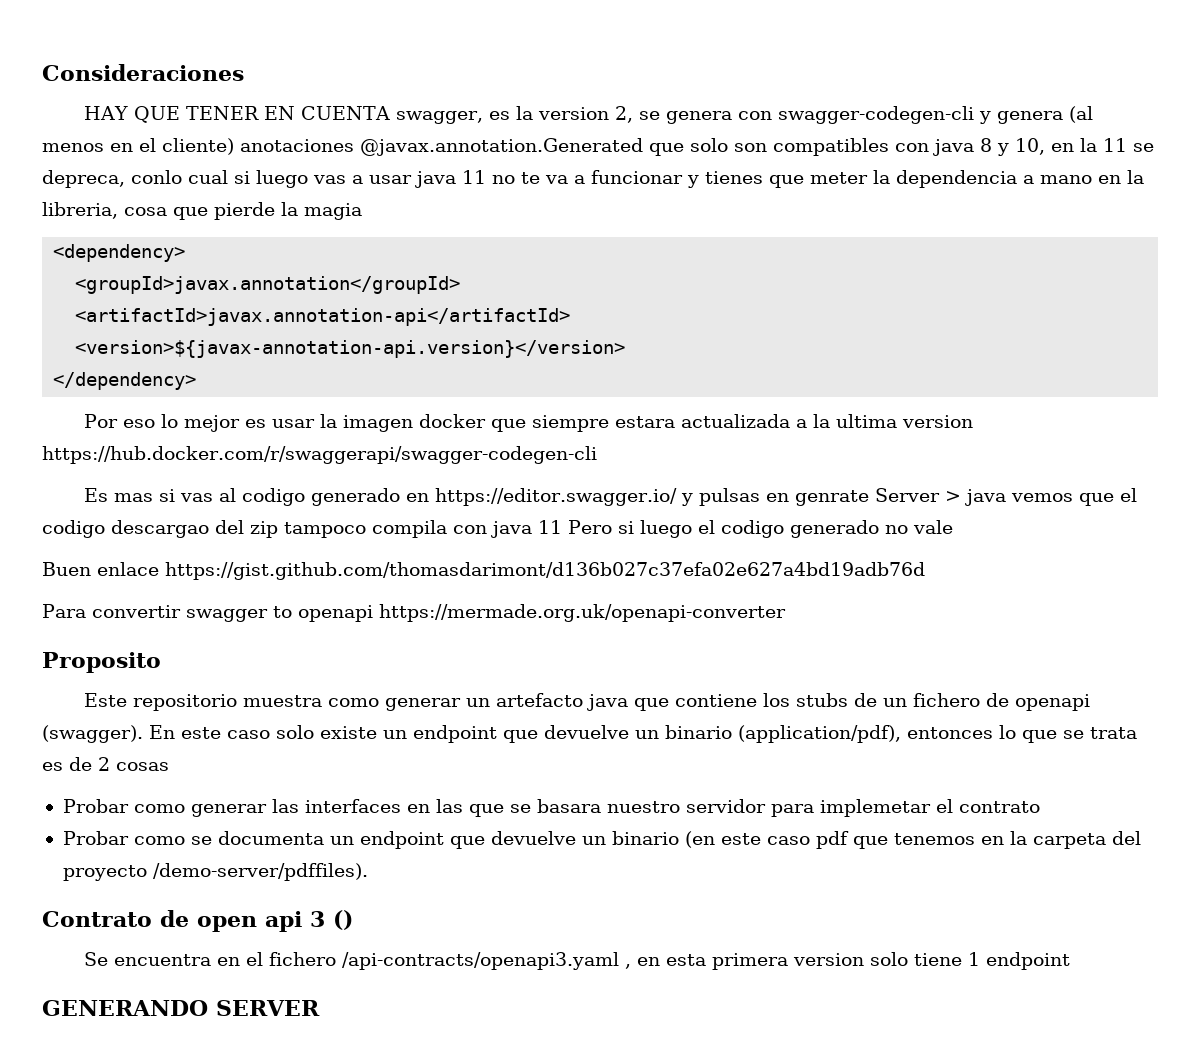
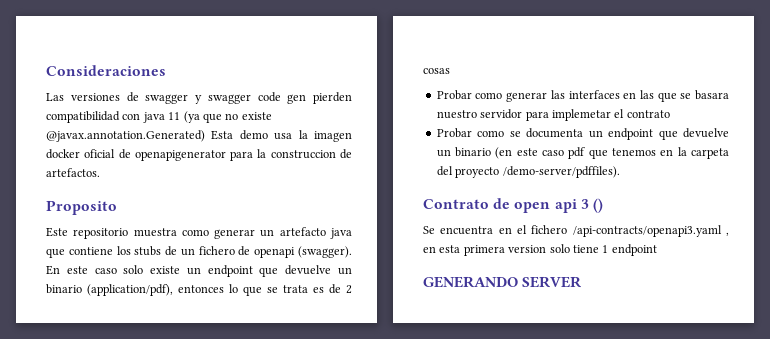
[83,106,1093,124] [42,138,1154,156] [42,170,1144,188] [42,202,362,220] [53,244,186,262] [75,276,461,294] [75,308,571,326] [75,340,626,358] [53,372,197,390] [83,414,973,432] [42,446,597,464] [83,488,1137,506] [42,520,953,538] [42,562,925,580] [42,604,786,622] HAY QUE TENER EN CUENTA swagger, es la version 2, se genera con swagger-codegen-cli y genera (al menos en el cliente) anotaciones @javax.annotation.Generated que solo son compatibles con java 8 y 10, en la 11 se depreca, conlo cual si luego vas a usar java 11 no te va a funcionar y tienes que meter la dependencia a mano en la libreria, cosa que pierde la magia // <dependency> // <groupId>javax.annotation</groupId> // <artifactId>javax.annotation-api</artifactId> // <version>${javax-annotation-api.version}</version> // </dependency> // Por eso lo mejor es usar la imagen docker que siempre estara actualizada a la ultima version https://hub.docker.com/r/swaggerapi/swagger-codegen-cli // Es mas si vas al codigo generado en https://editor.swagger.io/ y pulsas en genrate Server > java vemos que el codigo descargao del zip tampoco compila con java 11 Pero si luego el codigo generado no vale // Buen enlace https://gist.github.com/thomasdarimont/d136b027c37efa02e627a4bd19adb76d // Para convertir swagger to openapi https://mermade.org.uk/openapi-converter -> [46,92,352,104] [46,111,272,123] [46,130,352,142] [46,149,352,161] [46,168,100,177] Las versiones de swagger y swagger code gen pierden compatibilidad con java 11 (ya que no existe @javax.annotation.Generated) Esta demo usa la imagen docker oficial de openapigenerator para la construccion de artefactos.

